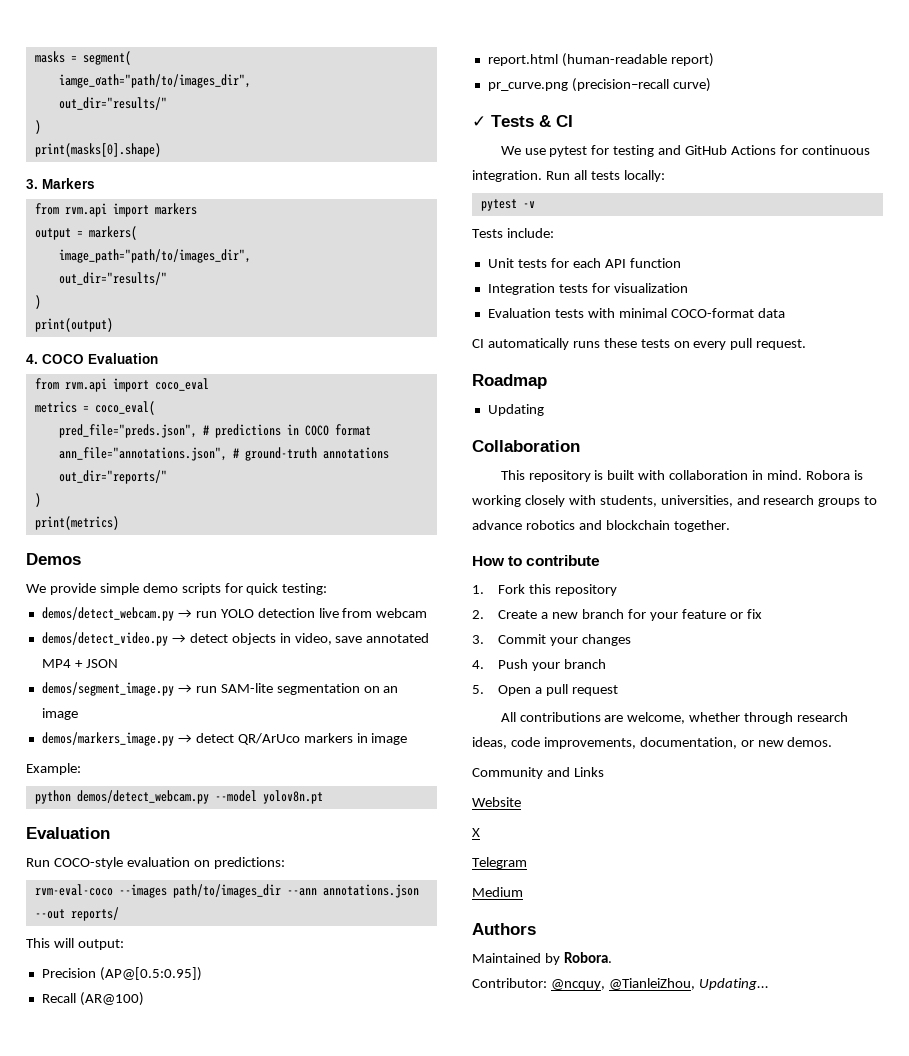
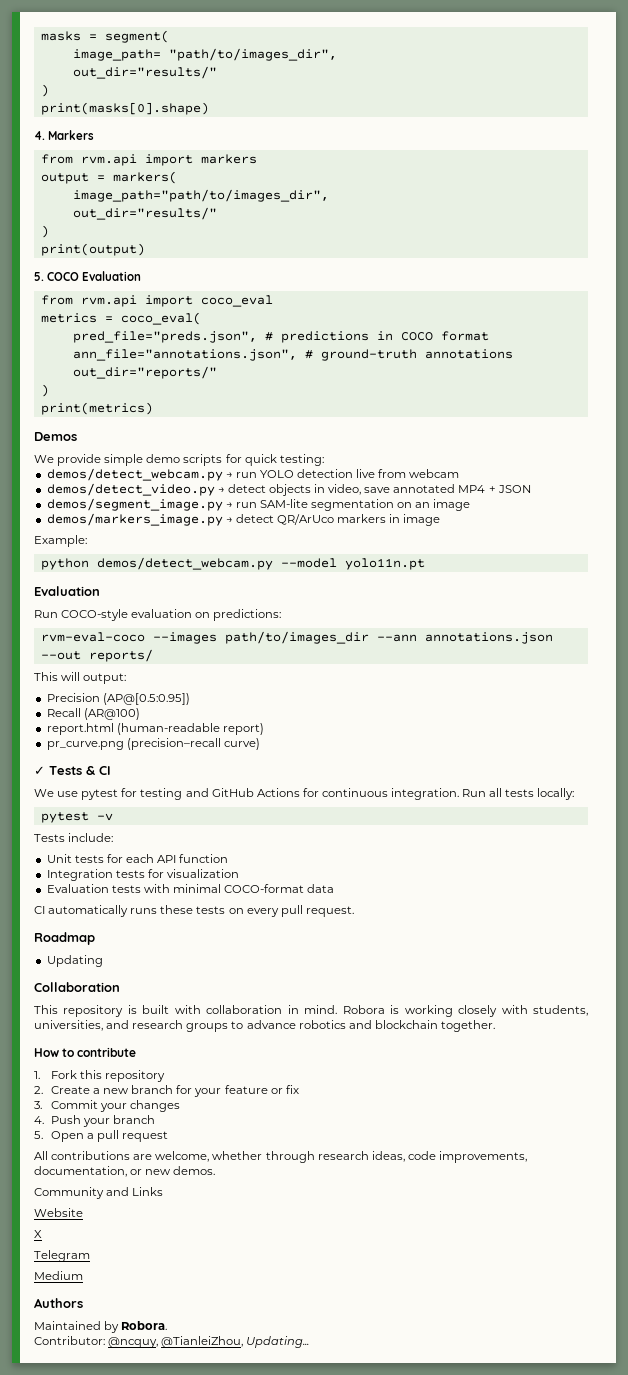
[58,74,251,88] iamge_ơath="path/to/images_dir", -> [72,48,337,61] image_path= "path/to/images_dir",
[26,179,38,189] 3. -> [34,131,45,140] 4.
[26,354,38,364] 4. -> [34,272,44,281] 5.
[262,790,323,804] yolov8n.pt -> [344,558,425,570] yolo11n.pt

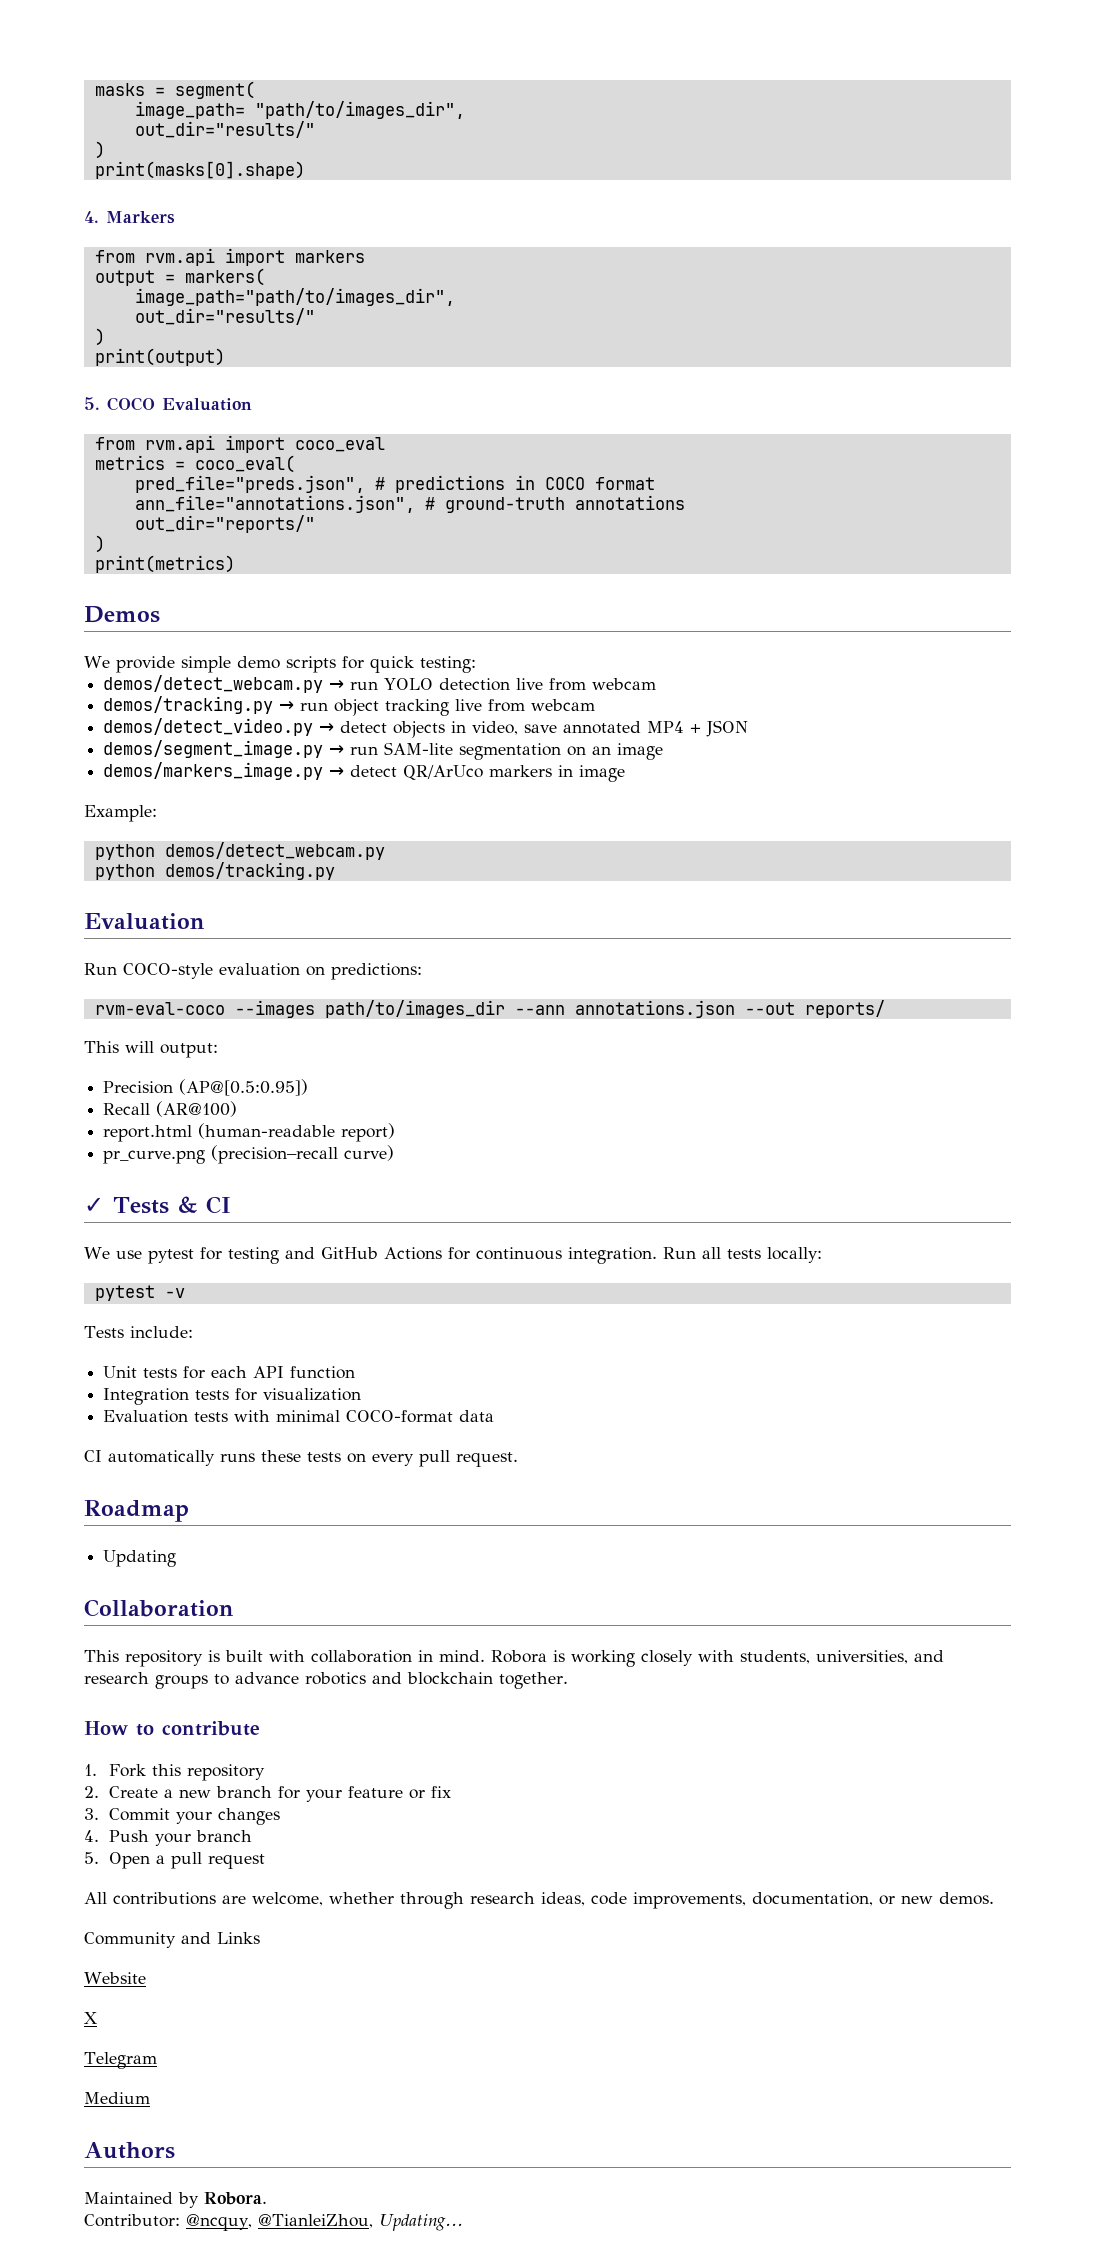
(460, 473) none -> [103,696,596,716] // demos/tracking.py → run object tracking live from webcam
[280,558,425,570] --model yolo11n.pt -> [94,862,335,880] // python demos/tracking.py

